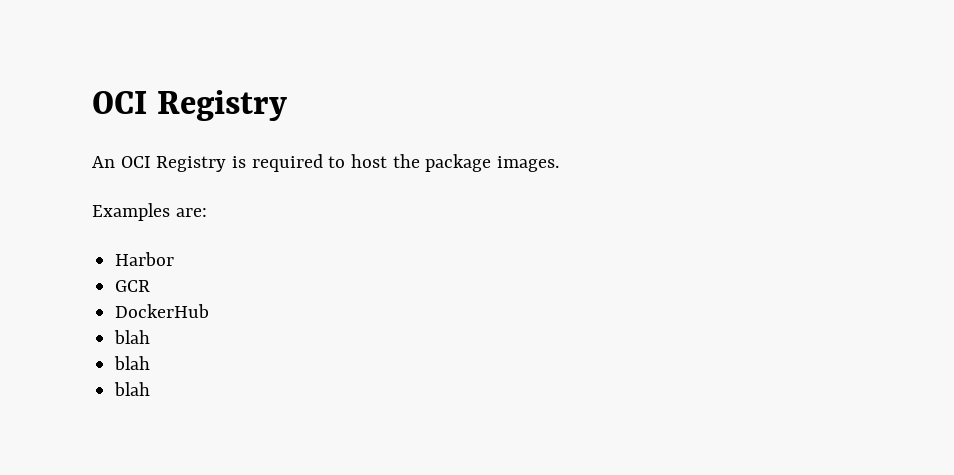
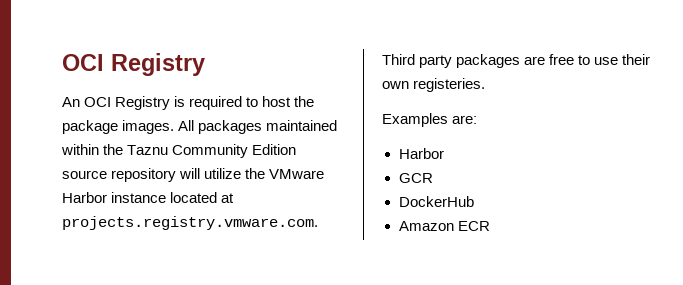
(560, 164) none -> [178,120,338,134] [61,144,297,158] [62,168,325,182] [62,192,235,203] [62,216,318,230] [382,54,651,68] [382,78,486,92] All packages maintained within the Taznu Community Edition source repository will utilize the VMware Harbor instance located at projects.registry.vmware.com. Third party packages are free to use their own registeries.
[114,330,151,344] [114,356,151,370] [114,382,151,396] blah // blah // blah -> [398,221,490,231] Amazon ECR

